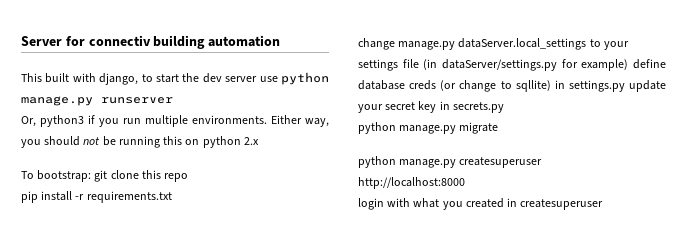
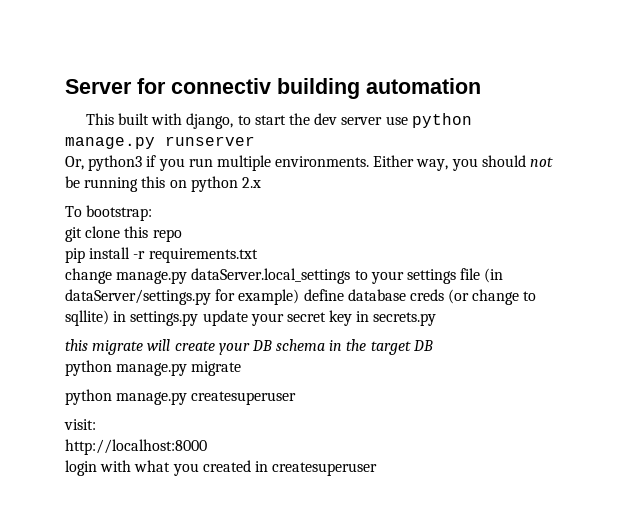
(92, 176) none -> (153, 213) //
(504, 107) none -> [65,339,433,355] // this migrate will create your DB schema in the target DB
(543, 162) none -> [64,419,96,430] // visit:

